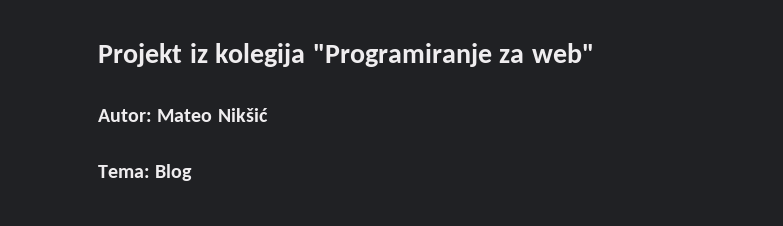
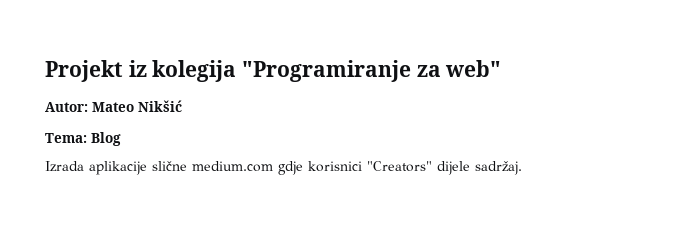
(193, 172) none -> [45,161,522,175] // Izrada aplikacije slične medium.com gdje korisnici "Creators" dijele sadržaj.

